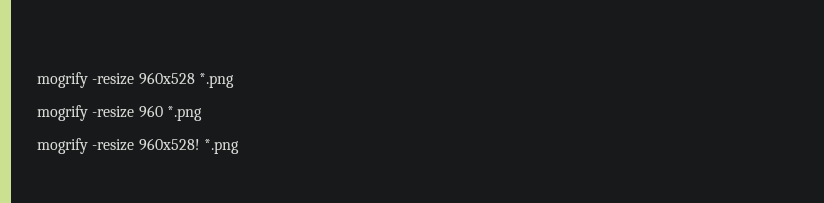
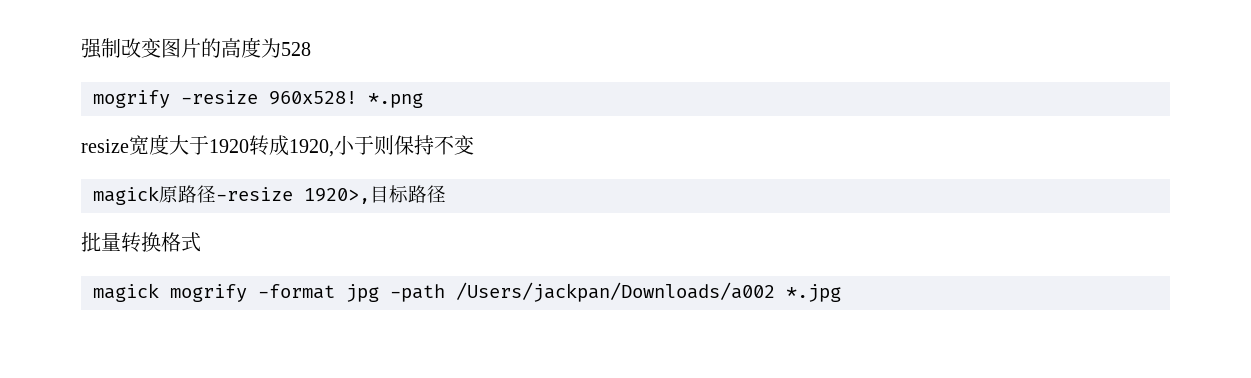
[37,72,234,88] [37,105,202,121] [37,138,239,154] mogrify -resize 960x528 *.png // mogrify -resize 960 *.png // mogrify -resize 960x528! *.png -> [81,37,311,59] [93,90,423,108] [81,134,474,157] [93,185,446,205] [81,232,201,253] [93,282,841,302] 强制改变图片的高度为528 // mogrify -resize 960x528! *.png // resize宽度大于1920转成1920,小于则保持不变 // magick原路径-resize 1920>,目标路径 // 批量转换格式 // magick mogrify -format jpg -path /Users/jackpan/Downloads/a002 *.jpg

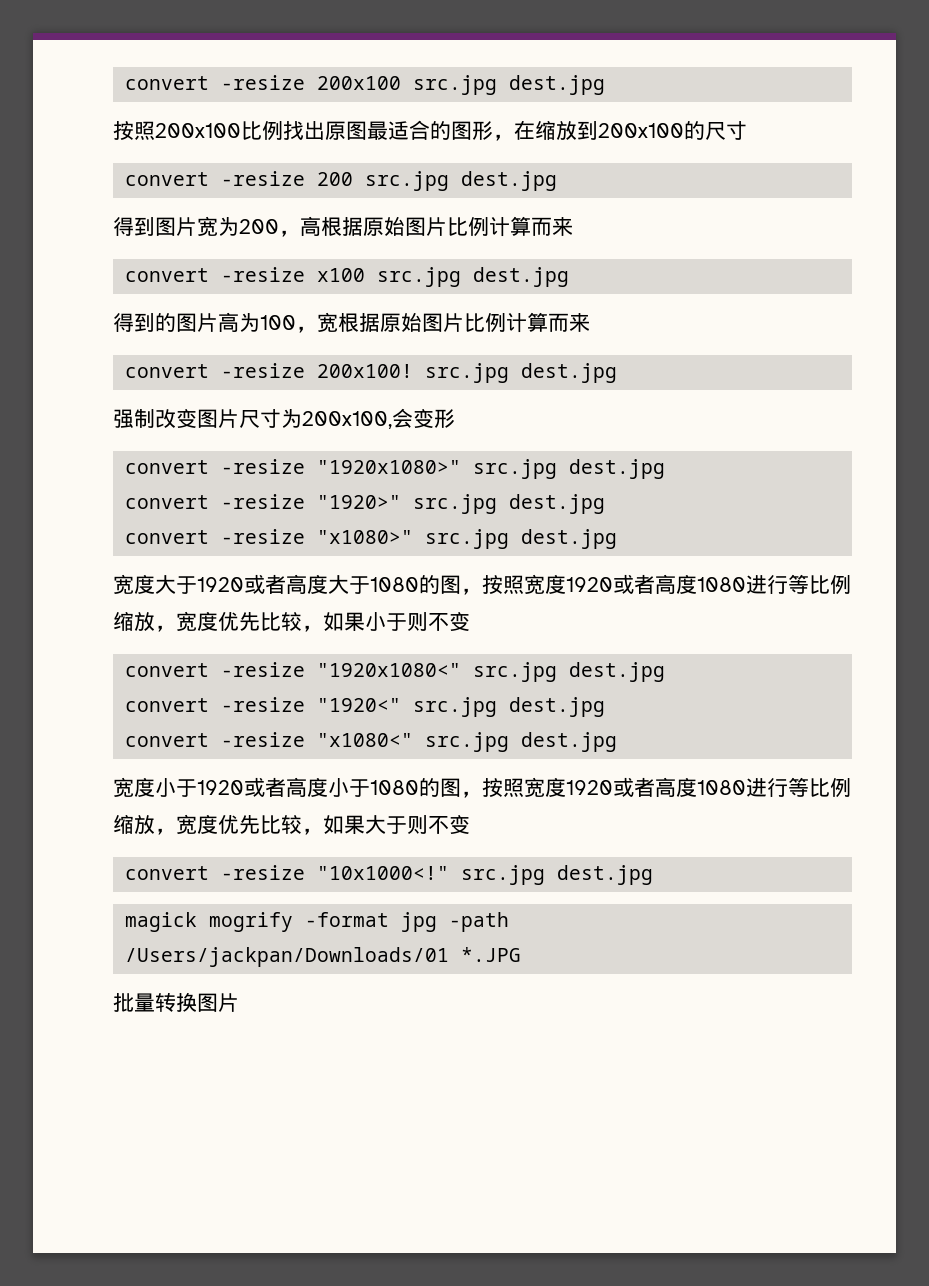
[81,37,311,59] [93,90,423,108] [81,134,474,157] [93,185,446,205] [81,232,201,253] 强制改变图片的高度为528 // mogrify -resize 960x528! *.png // resize宽度大于1920转成1920,小于则保持不变 // magick原路径-resize 1920>,目标路径 // 批量转换格式 -> [125,75,606,95] [113,120,747,141] [125,171,558,191] [113,216,573,237] [125,267,570,287] [113,312,590,333] [125,363,618,383] [113,408,455,429] [125,459,666,479] [125,494,606,514] [125,529,618,549] [113,574,851,595] [113,611,470,632] [125,662,666,682] [125,697,606,717] [125,732,618,752] [113,777,851,798] [113,814,470,835] [125,865,654,885] convert -resize 200x100 src.jpg dest.jpg // 按照200x100比例找出原图最适合的图形，在缩放到200x100的尺寸 // convert -resize 200 src.jpg dest.jpg // 得到图片宽为200，高根据原始图片比例计算而来 // convert -resize x100 src.jpg dest.jpg // 得到的图片高为100，宽根据原始图片比例计算而来 // convert -resize 200x100! src.jpg dest.jpg // 强制改变图片尺寸为200x100,会变形 // convert -resize "1920x1080>" src.jpg dest.jpg // convert -resize "1920>" src.jpg dest.jpg // convert -resize "x1080>" src.jpg dest.jpg // 宽度大于1920或者高度大于1080的图，按照宽度1920或者高度1080进行等比例缩放，宽度优先比较，如果小于则不变 // convert -resize "1920x1080<" src.jpg dest.jpg // convert -resize "1920<" src.jpg dest.jpg // convert -resize "x1080<" src.jpg dest.jpg // 宽度小于1920或者高度小于1080的图，按照宽度1920或者高度1080进行等比例缩放，宽度优先比较，如果大于则不变 // convert -resize "10x1000<!" src.jpg dest.jpg
[456,282,841,302] /Users/jackpan/Downloads/a002 *.jpg -> [125,947,522,967] [113,992,239,1012] /Users/jackpan/Downloads/01 *.JPG // 批量转换图片

